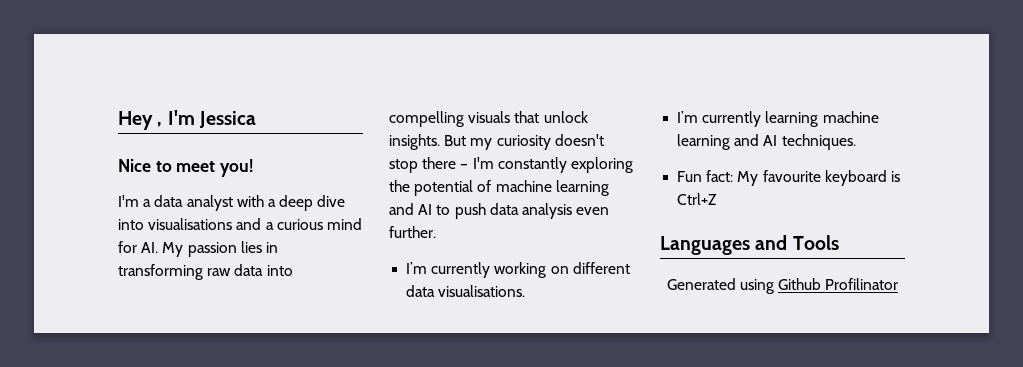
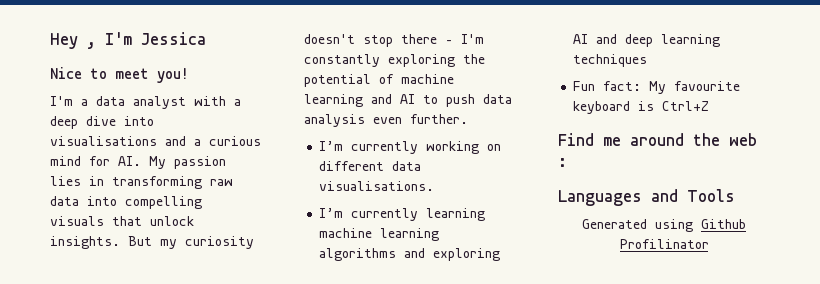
[734,134,856,150] and AI techniques. -> [319,248,501,261] [573,34,721,47] [573,54,648,67] algorithms and exploring AI and deep learning techniques
(718, 199) none -> [558,133,757,146] [558,158,567,167] // Find me around the web :

